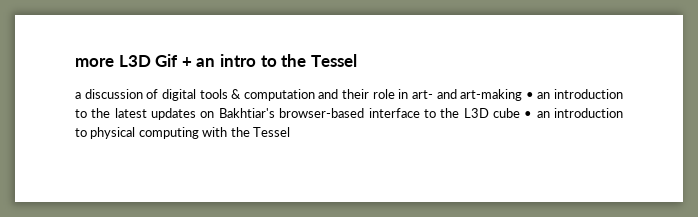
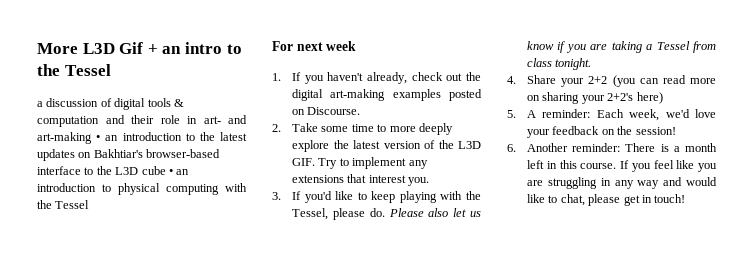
[75,58,114,67] more -> [37,43,78,54] More
(290, 132) none -> [272,41,357,51] [272,72,482,84] [292,89,482,101] [292,107,361,115] [272,123,453,135] [292,140,481,152] [292,157,428,169] [292,174,430,186] [272,191,481,203] [292,208,481,220] [527,41,716,53] [527,58,592,70] [507,75,716,87] [527,92,663,104] [507,109,716,121] [527,126,676,138] [507,143,717,152] [527,160,717,172] [527,177,717,189] [527,194,686,206] // For next week // 1. If you haven't already, check out the digital art-making examples posted on Discourse. // 2. Take some time to more deeply explore the latest version of the L3D GIF. Try to implement any extensions that interest you. // 3. If you'd like to keep playing with the Tessel, please do. Please also let us know if you are taking a Tessel from class tonight. // 4. Share your 2+2 (you can read more on sharing your 2+2's here) // 5. A reminder: Each week, we'd love your feedback on the session! // 6. Another reminder: There is a month left in this course. If you feel like you are struggling in any way and would like to chat, please get in touch!

